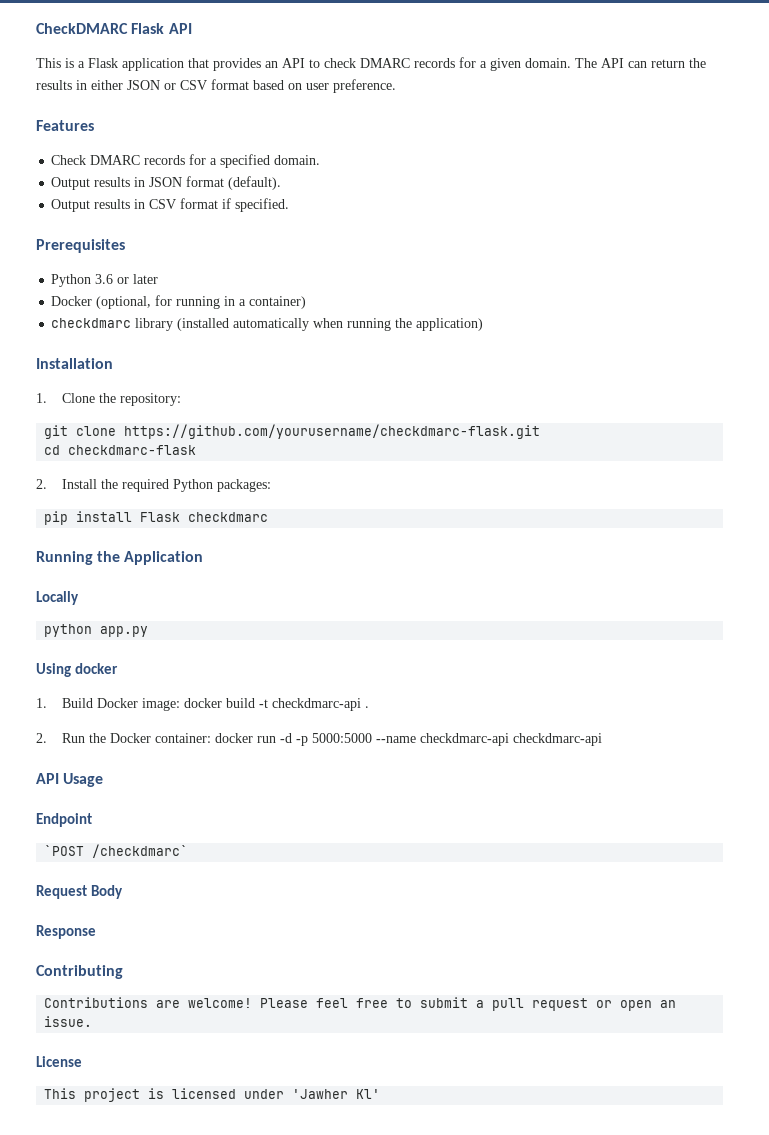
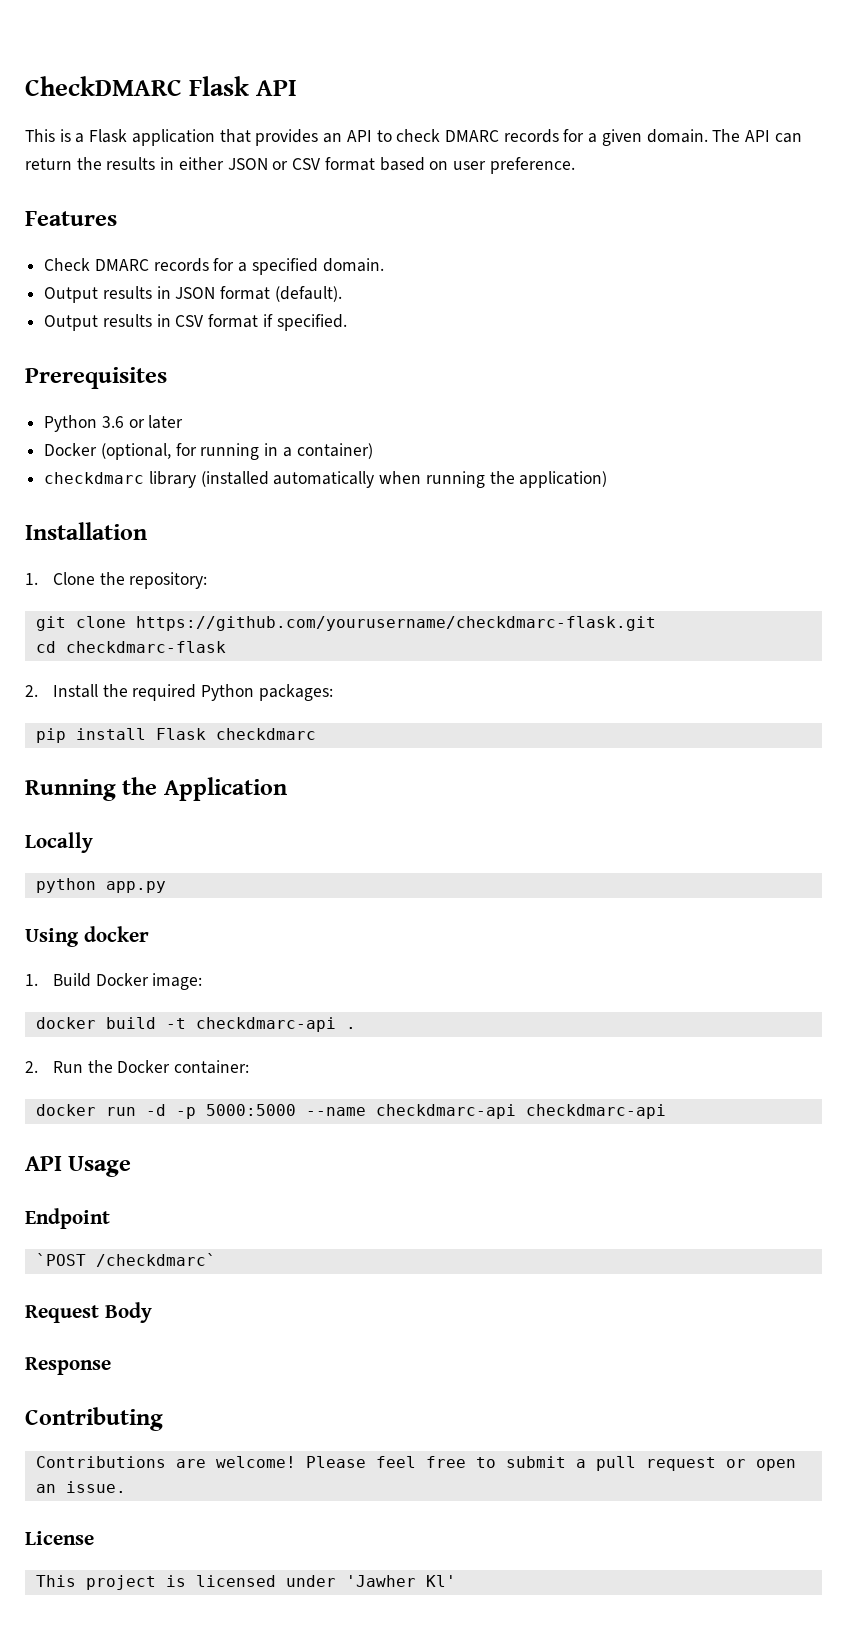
(181, 704) none -> (203, 981) //
(212, 738) none -> (250, 1067) //

